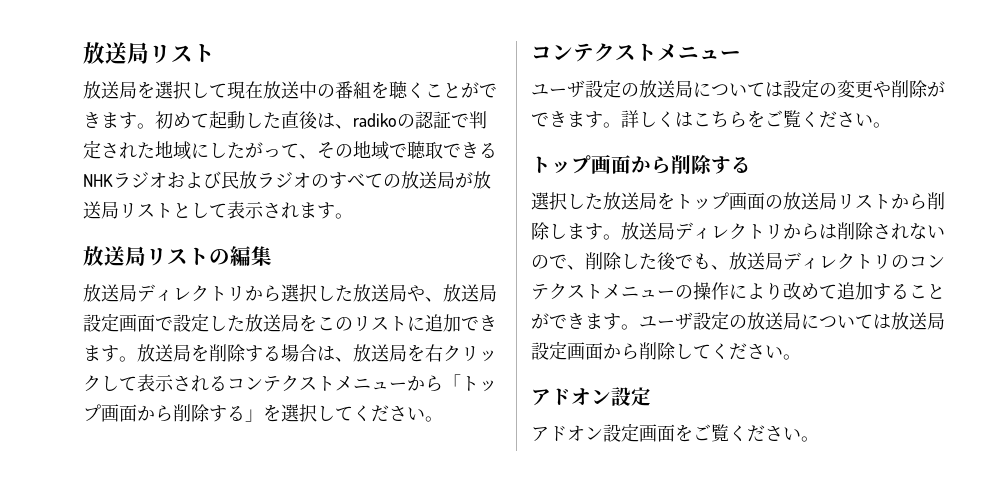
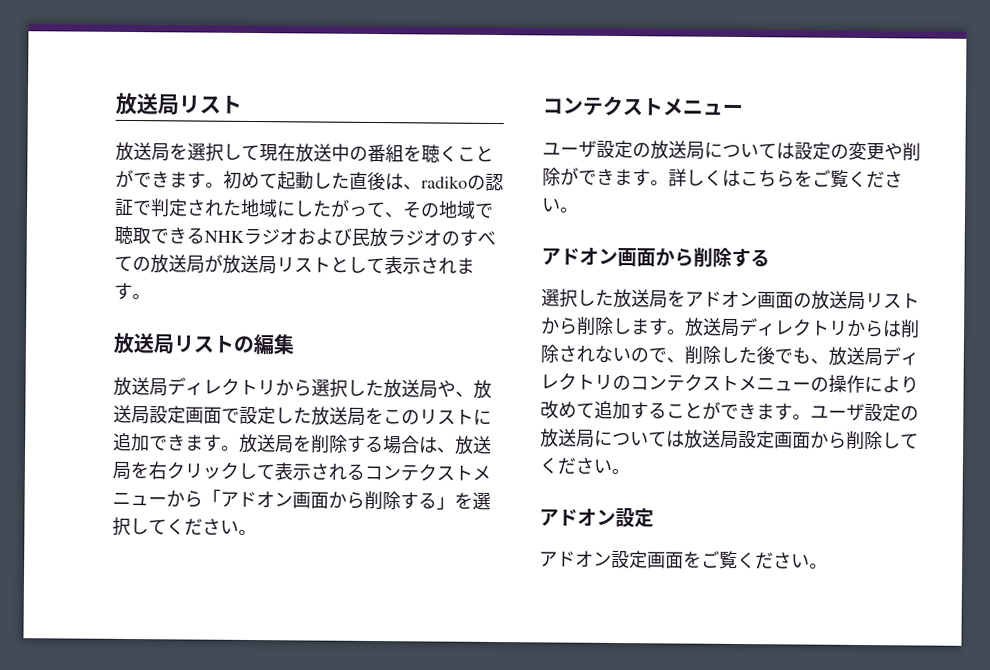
[461,376,497,392] [83,404,101,422] トップ -> [220,491,293,508] アドオン
[531,155,591,174] トップ -> [541,247,618,266] アドオン
[675,192,729,210] トップ -> [685,290,758,308] アドオン

